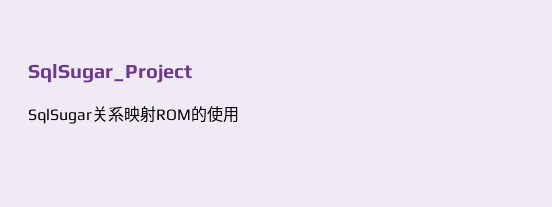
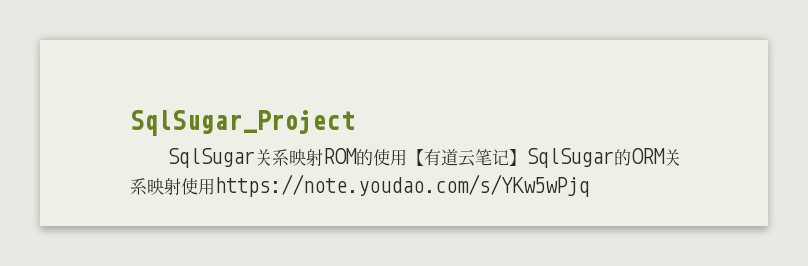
(239, 115) none -> [407,148,682,168] [130,174,589,197] 【有道云笔记】SqlSugar的ORM关系映射使用https://note.youdao.com/s/YKw5wPjq

